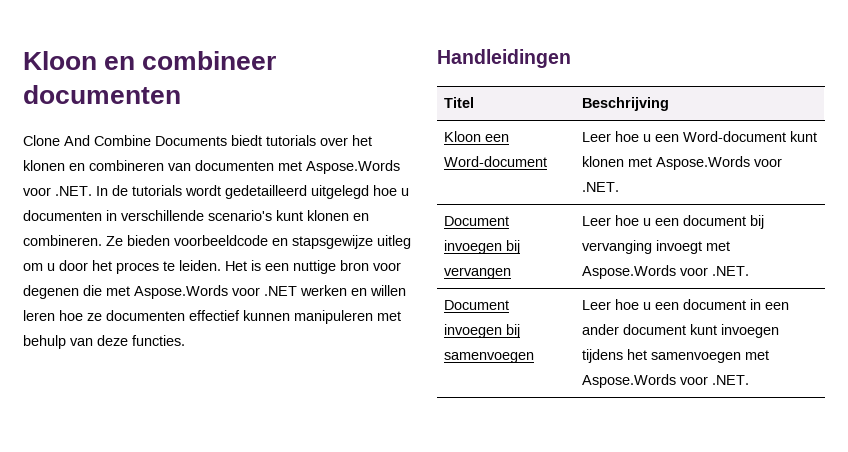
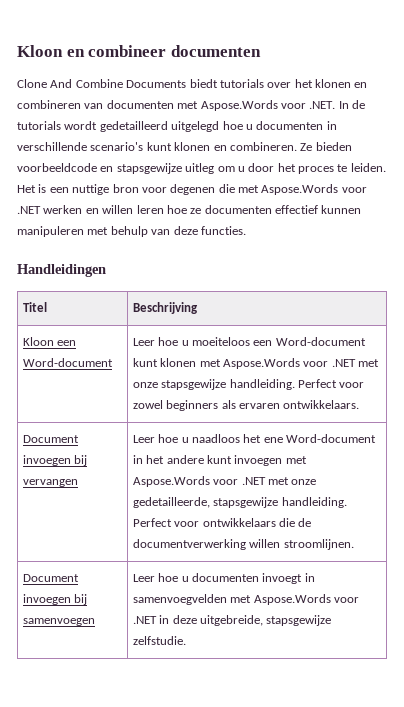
(651, 138) none -> [191,337,250,346] moeiteloos
[581,182,619,192] .NET. -> [331,359,380,367] [132,379,365,390] [132,400,360,411] .NET met onze stapsgewijze handleiding. Perfect voor zowel beginners als ervaren ontwikkelaars.
[654,215,764,229] [581,240,730,254] [581,265,749,279] een document bij vervanging invoegt met Aspose.Words voor .NET. -> [191,434,377,443] [132,455,307,466] [132,476,317,487] [132,497,347,508] [132,518,312,527] [132,539,354,550] naadloos het ene Word-document in het andere kunt invoegen met Aspose.Words voor .NET met onze gedetailleerde, stapsgewijze handleiding. Perfect voor ontwikkelaars die de documentverwerking willen stroomlijnen.
[654,299,789,310] [581,324,779,338] [581,349,769,363] [581,374,749,388] een document in een ander document kunt invoegen tijdens het samenvoegen met Aspose.Words voor .NET. -> [191,573,315,584] [132,594,359,605] [132,615,332,626] [132,636,186,645] documenten invoegt in samenvoegvelden met Aspose.Words voor .NET in deze uitgebreide, stapsgewijze zelfstudie.

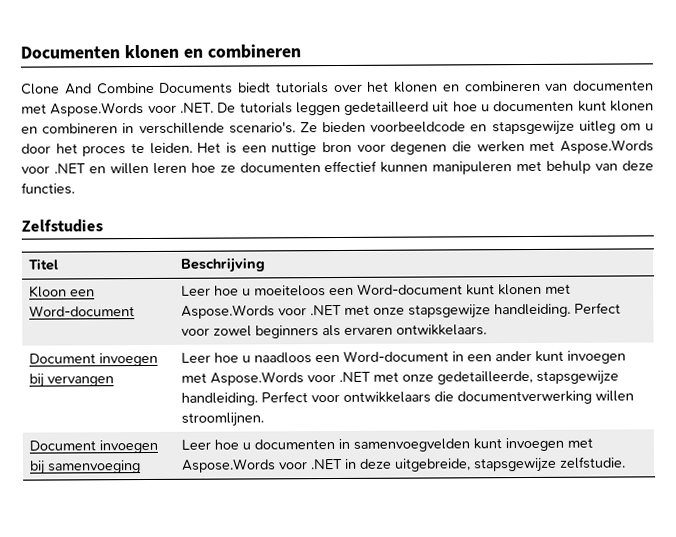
[17,45,261,57] Kloon en combineer documenten -> [20,44,301,59] Documenten klonen en combineren
[338,100,365,109] [17,121,337,132] [17,142,297,151] In de tutorials wordt gedetailleerd uitgelegd hoe u documenten in verschillende scenario's kunt klonen en combineren. -> [217,100,654,116] [21,121,296,135] De tutorials leggen gedetailleerd uit hoe u documenten kunt klonen en combineren in verschillende scenario's.
[238,184,367,195] [17,205,83,214] met Aspose.Words voor .NET werken -> [476,139,654,154] [21,163,86,174] werken met Aspose.Words voor .NET
[17,264,106,277] Handleidingen -> [21,219,103,233] Zelfstudies
[243,434,377,443] [132,455,204,464] het ene Word-document in het andere -> [315,350,533,363] een Word-document in een ander
[298,518,312,527] de -> (455, 396) none
[22,618,95,626] samenvoegen -> [48,460,142,474] samenvoeging
[262,573,303,584] invoegt -> (336, 444) none
(227, 599) none -> [473,437,565,452] kunt invoegen

